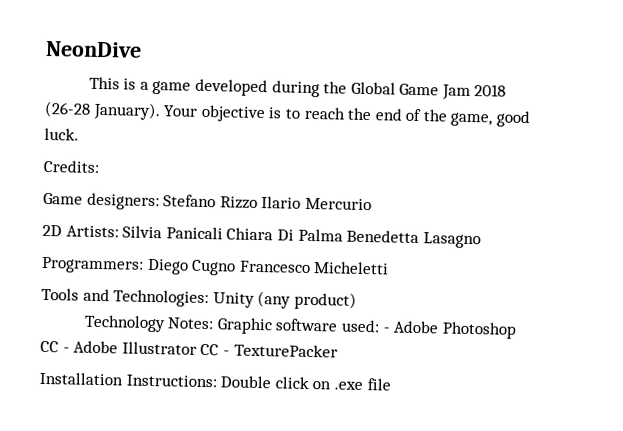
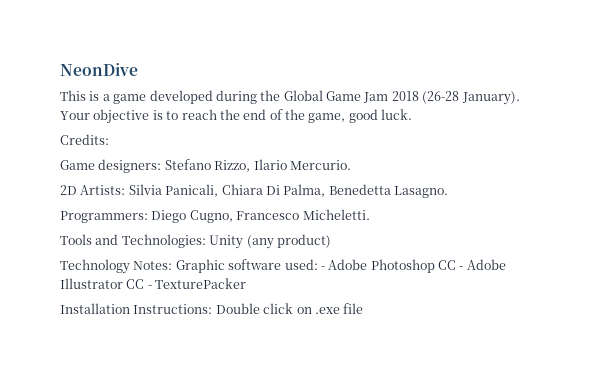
[219,196,372,211] Rizzo Ilario Mercurio -> [214,159,351,172] Rizzo, Ilario Mercurio.
[165,226,223,240] Panicali -> [165,184,219,197] Panicali,
[297,228,481,249] Palma Benedetta Lasagno -> [283,184,448,198] Palma, Benedetta Lasagno.
[191,259,390,276] Cugno Francesco Micheletti -> [189,209,370,223] Cugno, Francesco Micheletti.

